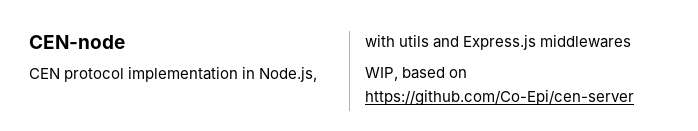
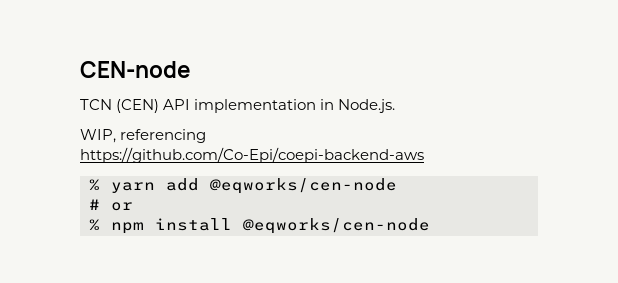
[29,66,318,82] [365,34,632,50] [365,67,468,81] [365,89,634,106] CEN protocol implementation in Node.js, with utils and Express.js middlewares // WIP, based on https://github.com/Co-Epi/cen-server -> [80,99,396,113] [80,129,207,143] [80,147,424,163] [89,178,397,194] [89,199,133,211] [89,218,430,234] TCN (CEN) API implementation in Node.js. // WIP, referencing https://github.com/Co-Epi/coepi-backend-aws // % yarn add @eqworks/cen-node // # or // % npm install @eqworks/cen-node

